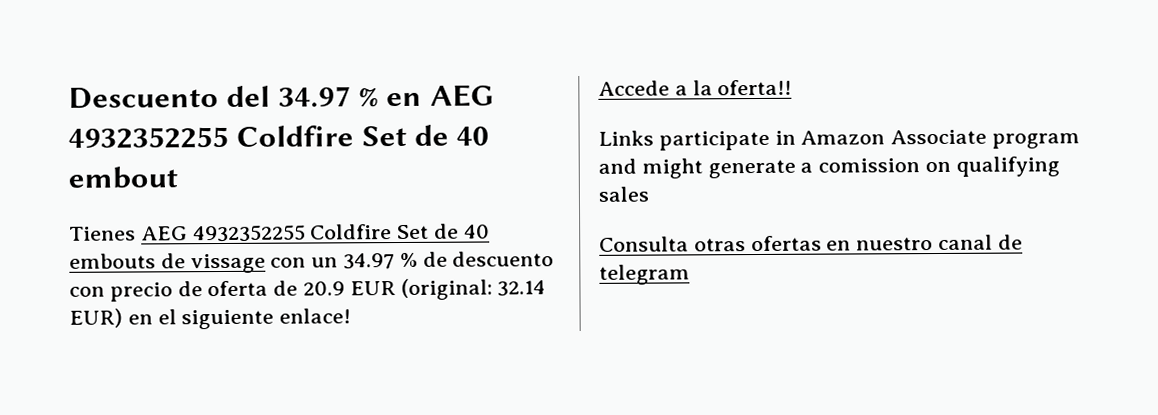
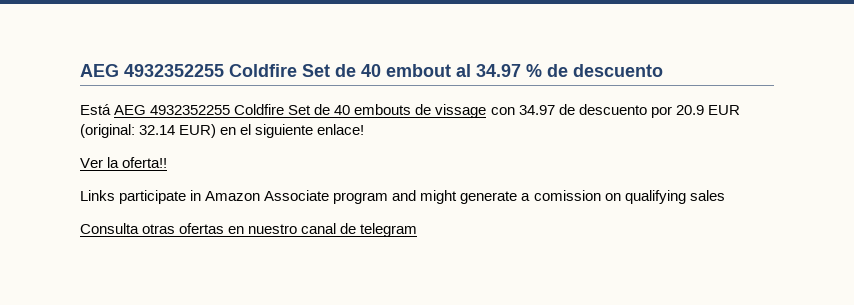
[68,85,423,109] Descuento del 34.97 % en -> (80, 70) none
[69,226,136,241] // Tienes -> [456,64,663,77] [80,104,111,115] al 34.97 % de descuento // Está
[311,251,555,270] [69,280,299,302] un 34.97 % de descuento con precio de oferta de -> [518,104,672,118] 34.97 de descuento por
[598,80,688,96] Accede a -> [80,158,103,168] Ver

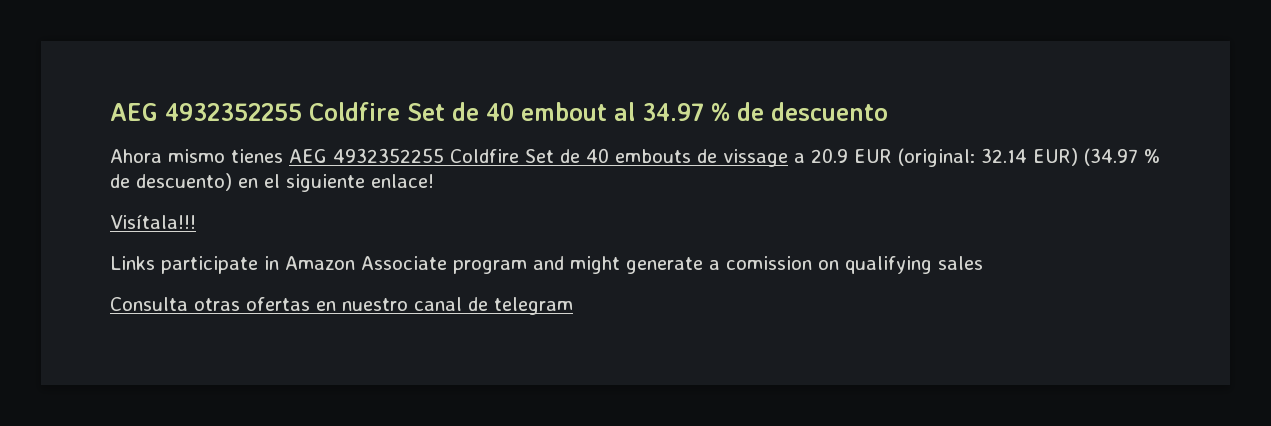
[80,104,111,115] Está -> [110,149,283,163] Ahora mismo tienes
[490,104,672,118] con 34.97 de descuento por -> [794,153,805,163] a
(217, 131) none -> [1084,148,1160,166] [110,173,232,191] (34.97 % de descuento)
[80,157,168,168] Ver la oferta!! -> [110,214,196,229] Visítala!!!

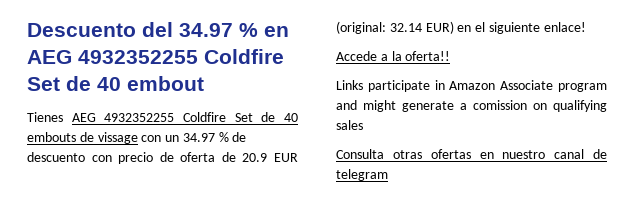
(110, 112) none -> [27,22,289,37] Descuento del 34.97 % en
[614,102,888,121] [110,149,283,163] al 34.97 % de descuento // Ahora mismo tienes -> [27,112,63,122] // Tienes
[794,153,805,163] a -> [141,132,247,142] [27,152,236,164] con un 34.97 % de descuento con precio de oferta de
[1084,148,1160,166] [110,173,232,191] (34.97 % de descuento) -> (454, 27) none
[110,214,196,229] Visítala!!! -> [336,51,451,61] Accede a la oferta!!

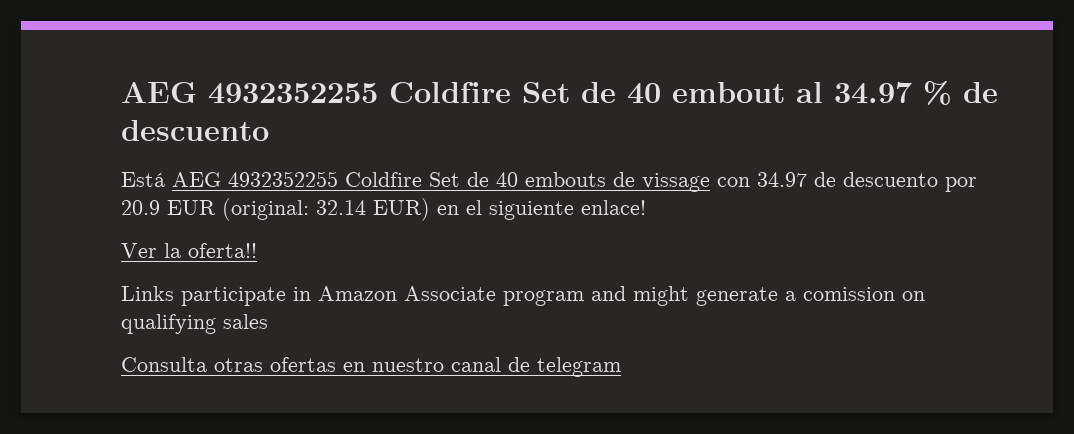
[27,22,289,37] Descuento del 34.97 % en -> (121, 92) none
[27,112,63,122] // Tienes -> [796,81,998,105] [121,120,269,141] [121,172,165,187] al 34.97 % de descuento // Está
[165,132,247,142] [27,152,236,164] un 34.97 % de descuento con precio de oferta de -> [757,172,977,192] 34.97 de descuento por
[336,51,388,61] Accede a -> [121,243,157,258] Ver

